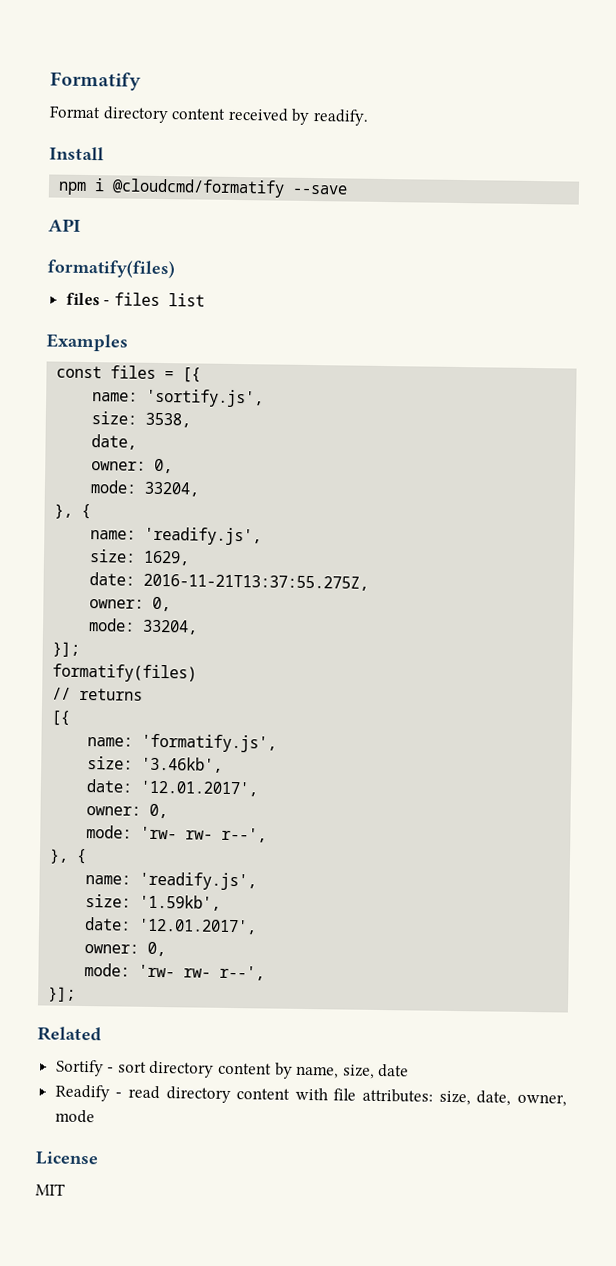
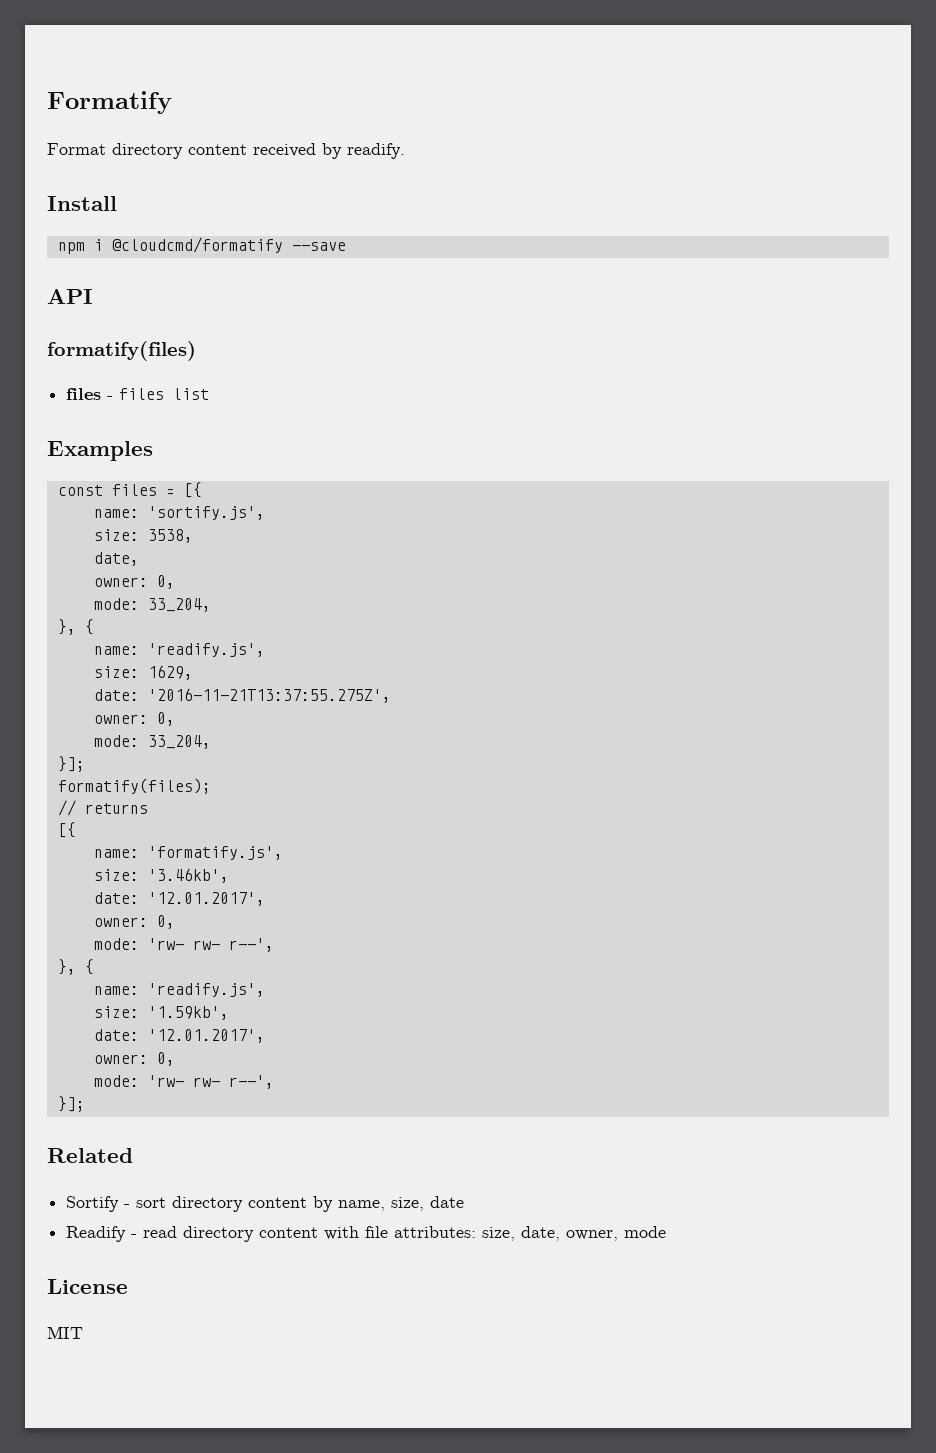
[144,481,201,497] 33204, -> [147,598,211,612] 33_204,
[143,573,370,591] [89,596,172,612] [89,618,199,635] [52,641,81,657] [52,663,198,683] 2016-11-21T13:37:55.275Z, // owner: 0, // mode: 33204, // }]; // formatify(files) -> [147,688,391,703] [93,712,175,726] [93,735,211,749] [57,756,85,772] [57,778,211,794] '2016-11-21T13:37:55.275Z', // owner: 0, // mode: 33_204, // }]; // formatify(files);

